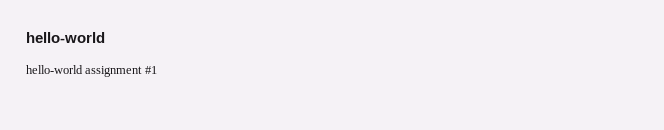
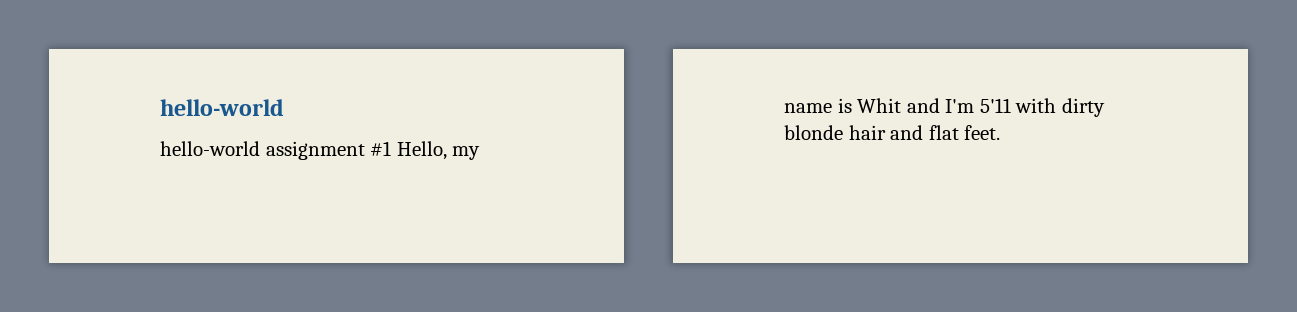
(157, 70) none -> [396,141,481,160] [784,98,1105,117] [784,125,1001,140] Hello, my name is Whit and I'm 5'11 with dirty blonde hair and flat feet.

